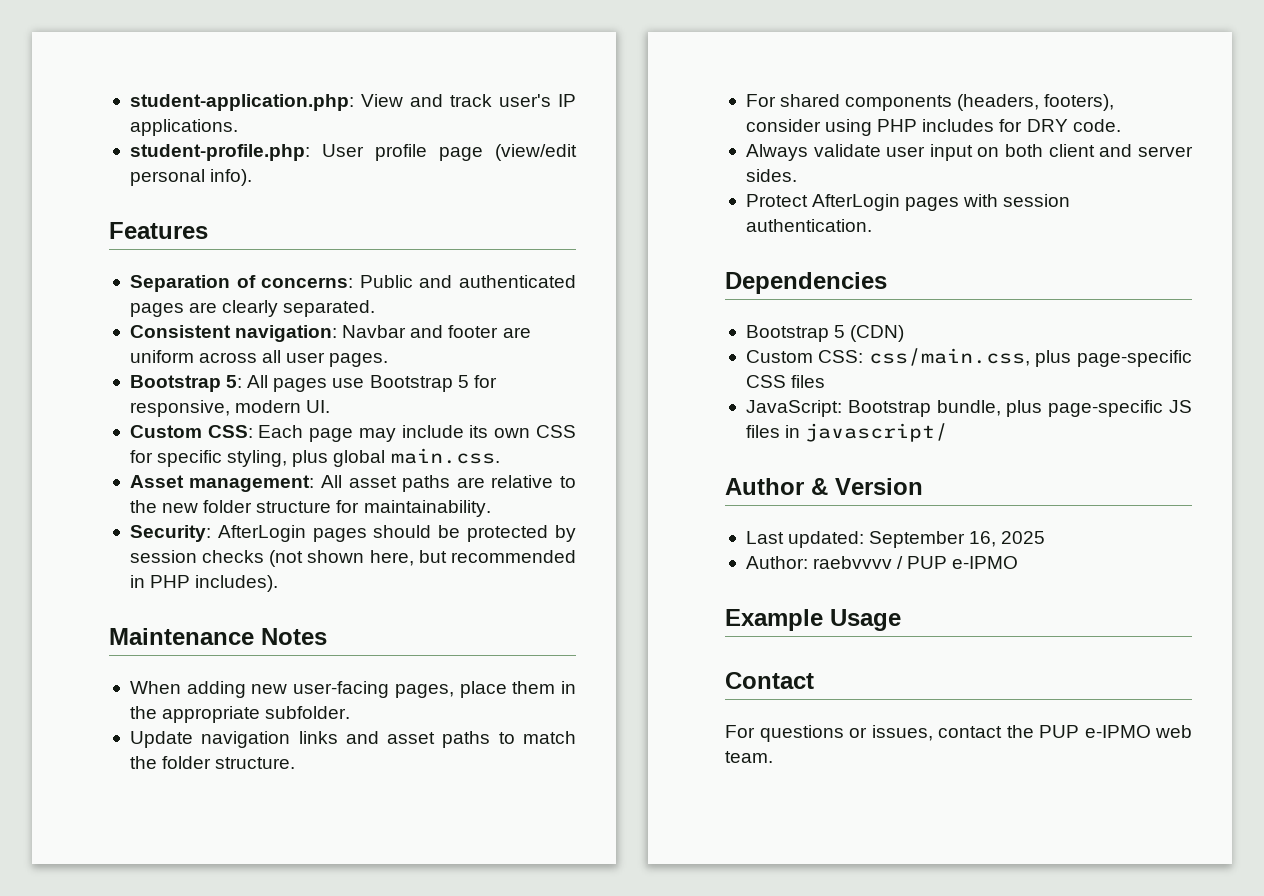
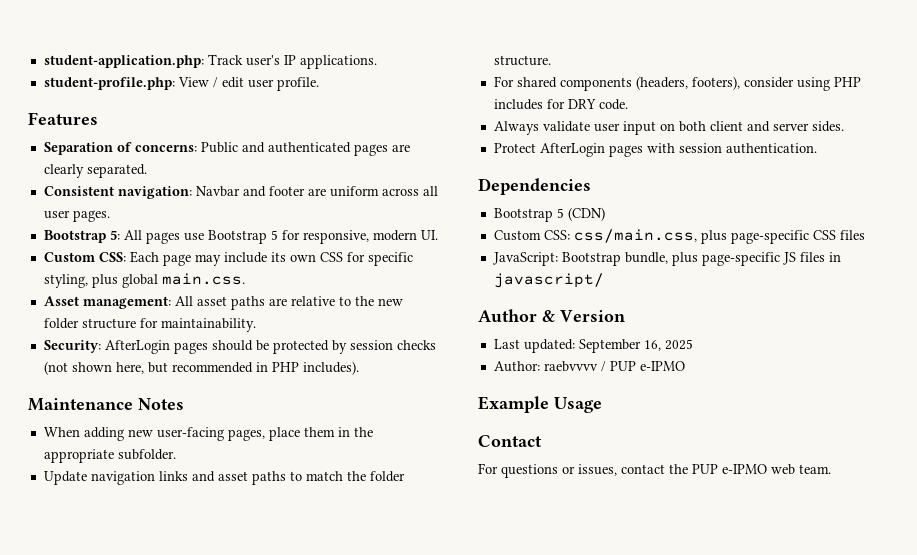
[360,94,492,107] View and track -> [207,54,243,65] Track
[321,144,578,161] [129,169,253,186] User profile page (view/edit personal info). -> [177,77,319,91] View / edit user profile.

